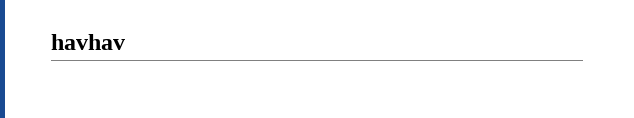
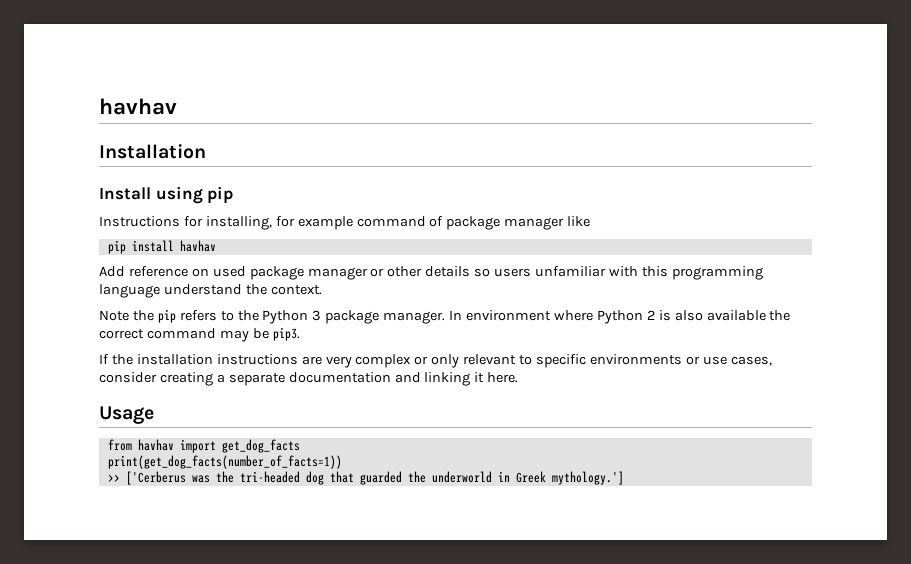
[51,34,125,50] havhav -> [99,98,177,115] [99,144,206,159] [99,186,234,204] [99,216,591,230] [107,240,216,254] [99,266,763,280] [99,284,322,298] [99,309,791,324] [99,327,300,342] [99,354,772,368] [99,372,519,386] [99,406,154,424] [107,439,300,453] [107,455,342,469] [107,471,624,485] havhav // Installation // Install using pip // Instructions for installing, for example command of package manager like // pip install havhav // Add reference on used package manager or other details so users unfamiliar with this programming language understand the context. // Note the pip refers to the Python 3 package manager. In environment where Python 2 is also available the correct command may be pip3. // If the installation instructions are very complex or only relevant to specific environments or use cases, consider creating a separate documentation and linking it here. // Usage // from havhav import get_dog_facts // print(get_dog_facts(number_of_facts=1)) // >> ['Cerberus was the tri-headed dog that guarded the underworld in Greek mythology.']

